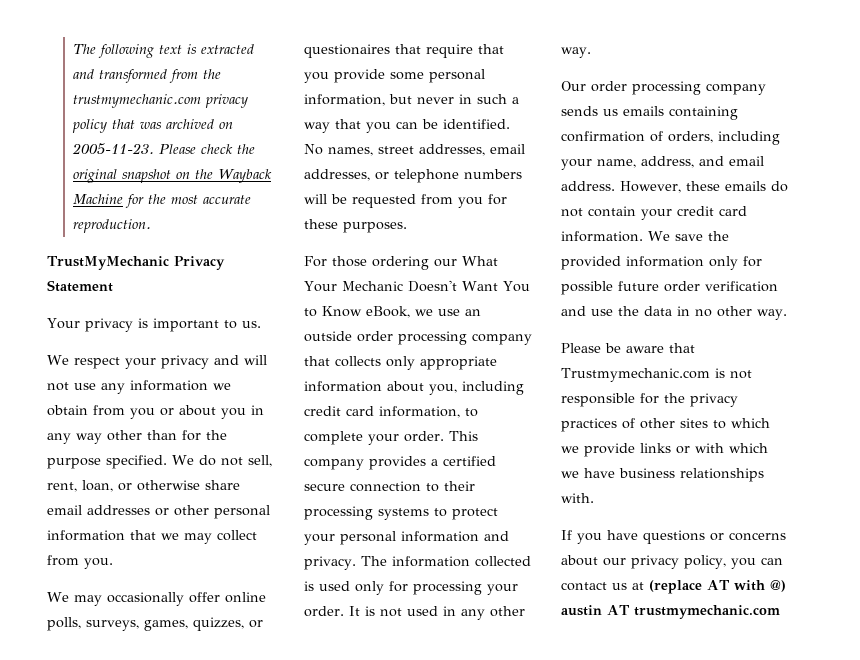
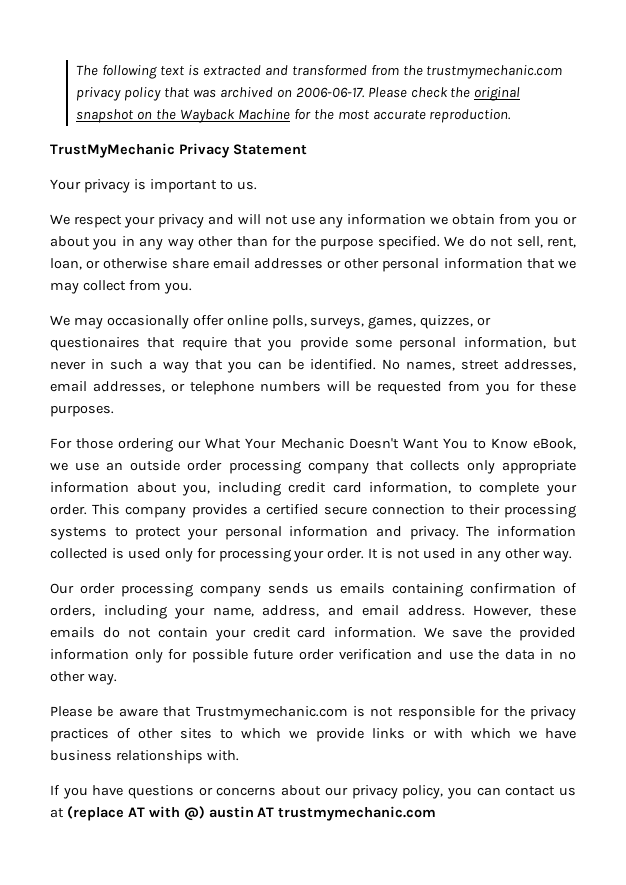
[72,143,155,155] 2005-11-23. -> [295,87,365,98] 2006-06-17.

